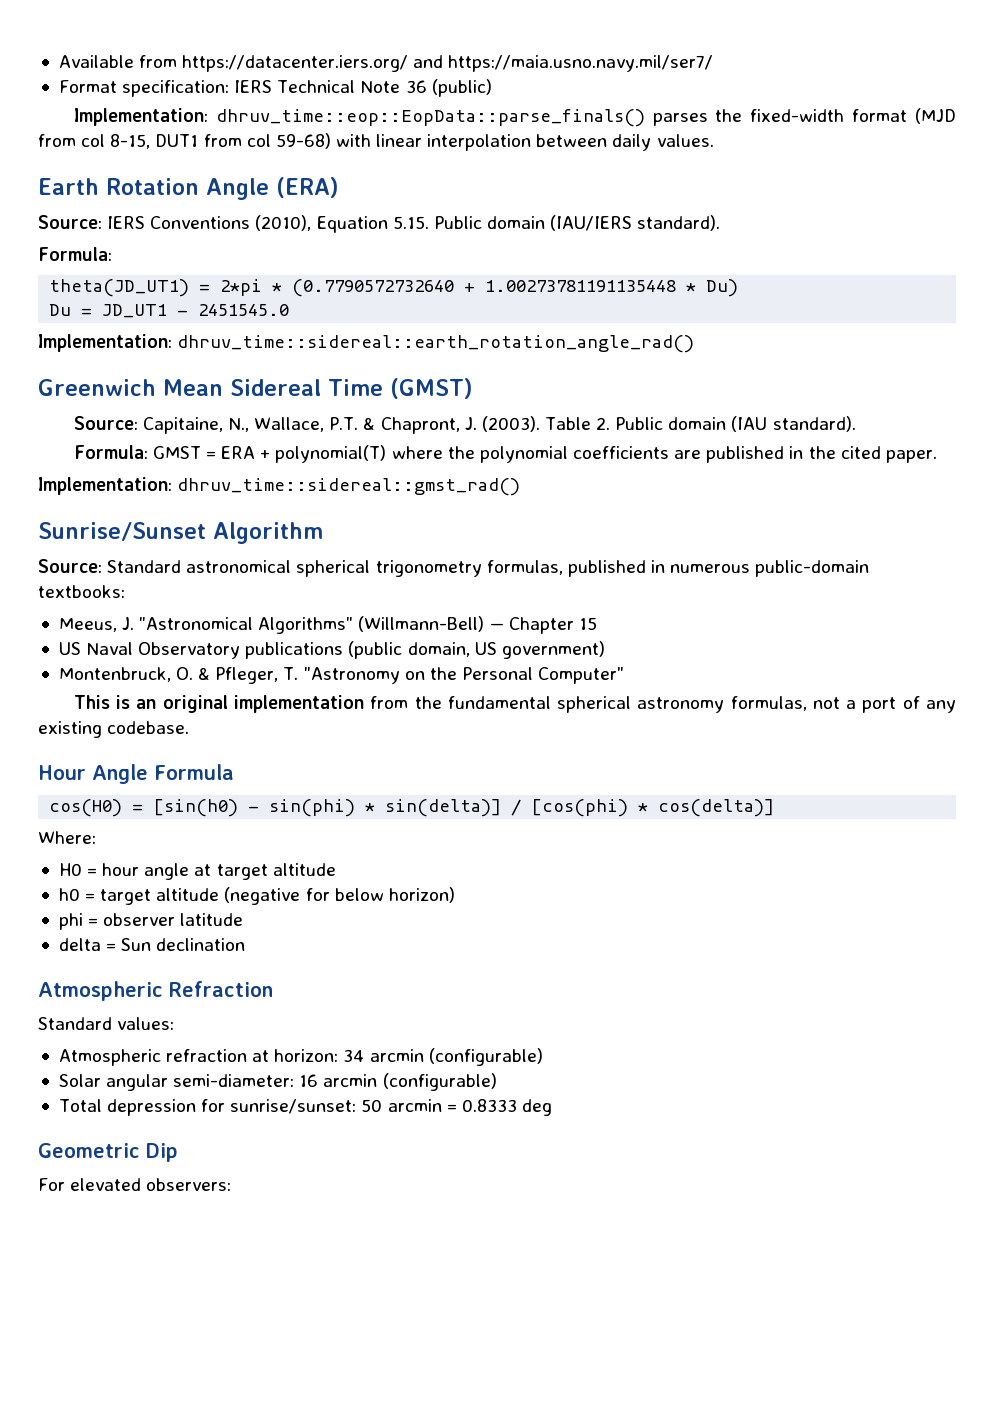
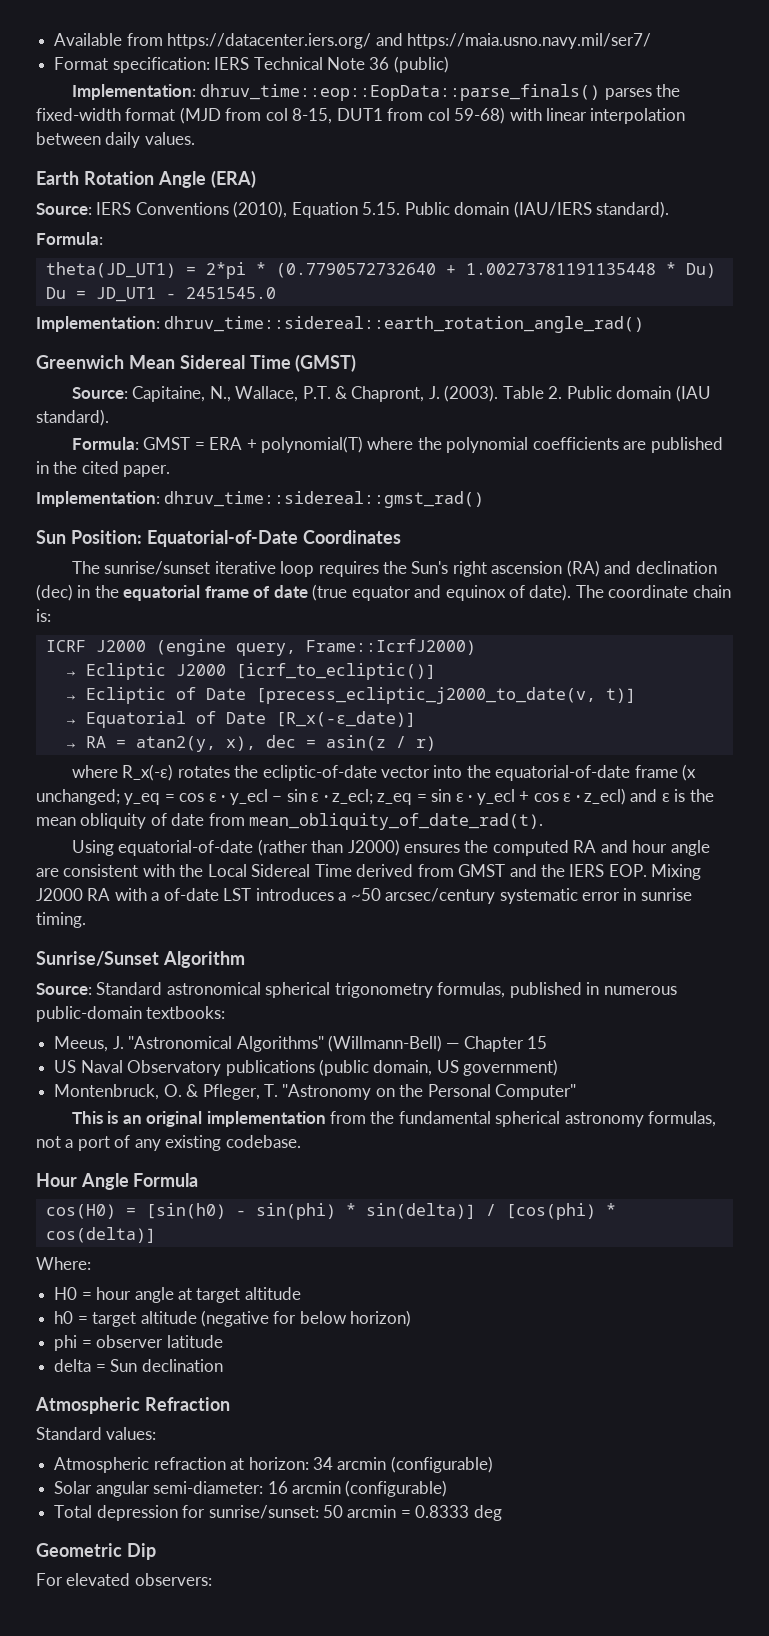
(521, 487) none -> [36,530,401,547] [71,560,717,577] [36,584,731,601] [36,609,51,622] [45,639,476,656] [65,663,436,680] [65,687,636,704] [65,711,416,728] [65,735,436,752] [71,764,697,781] [36,788,714,805] [36,813,544,830] [71,839,710,856] [36,864,702,880] [36,888,692,904] [36,912,86,928] // Sun Position: Equatorial-of-Date Coordinates // The sunrise/sunset iterative loop requires the Sun's right ascension (RA) and declination (dec) in the equatorial frame of date (true equator and equinox of date). The coordinate chain is: // ICRF J2000 (engine query, Frame::IcrfJ2000) // → Ecliptic J2000 [icrf_to_ecliptic()] // → Ecliptic of Date [precess_ecliptic_j2000_to_date(v, t)] // → Equatorial of Date [R_x(-ε_date)] // → RA = atan2(y, x), dec = asin(z / r) // where R_x(-ε) rotates the ecliptic-of-date vector into the equatorial-of-date frame (x unchanged; y_eq = cos ε · y_ecl − sin ε · z_ecl; z_eq = sin ε · y_ecl + cos ε · z_ecl) and ε is the mean obliquity of date from mean_obliquity_of_date_rad(t). // Using equatorial-of-date (rather than J2000) ensures the computed RA and hour angle are consistent with the Local Sidereal Time derived from GMST and the IERS EOP. Mixing J2000 RA with a of-date LST introduces a ~50 arcsec/century systematic error in sunrise timing.

